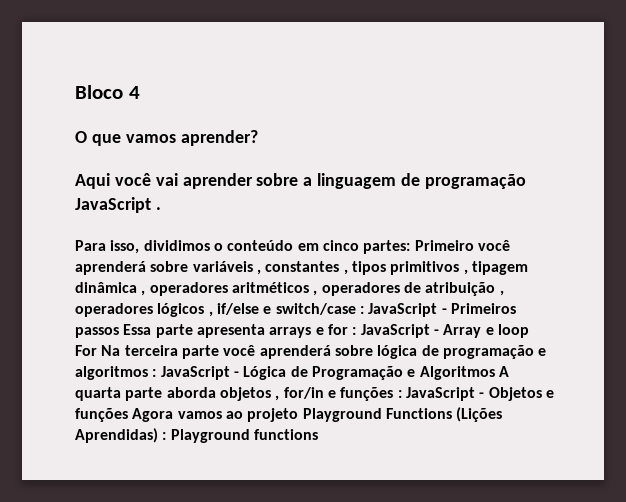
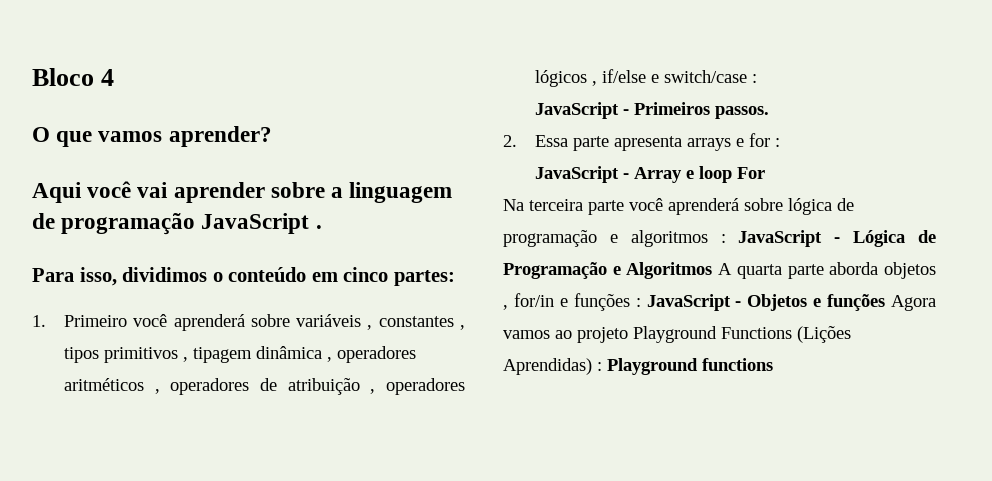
(411, 247) none -> [32,315,46,327] // 1.
(364, 310) none -> (758, 78) //
[75,327,119,338] passos -> [715,106,770,119] [503,135,517,147] passos. // 2.
(357, 331) none -> (781, 142) //
(97, 350) none -> (766, 173) //

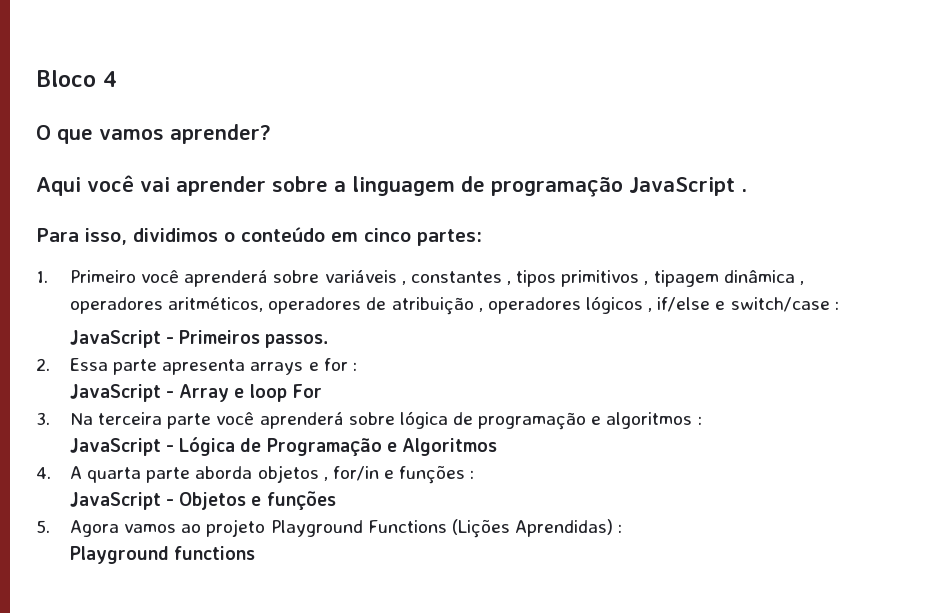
[64,378,160,394] aritméticos , -> [168,297,264,312] aritméticos,
(766, 173) none -> [36,412,50,425] 3.
(726, 238) none -> (702, 420) //
(713, 270) none -> [36,467,51,479] // 4.
(641, 302) none -> (475, 474) //
(886, 302) none -> [36,520,50,533] // 5.
(602, 366) none -> (623, 528) //

